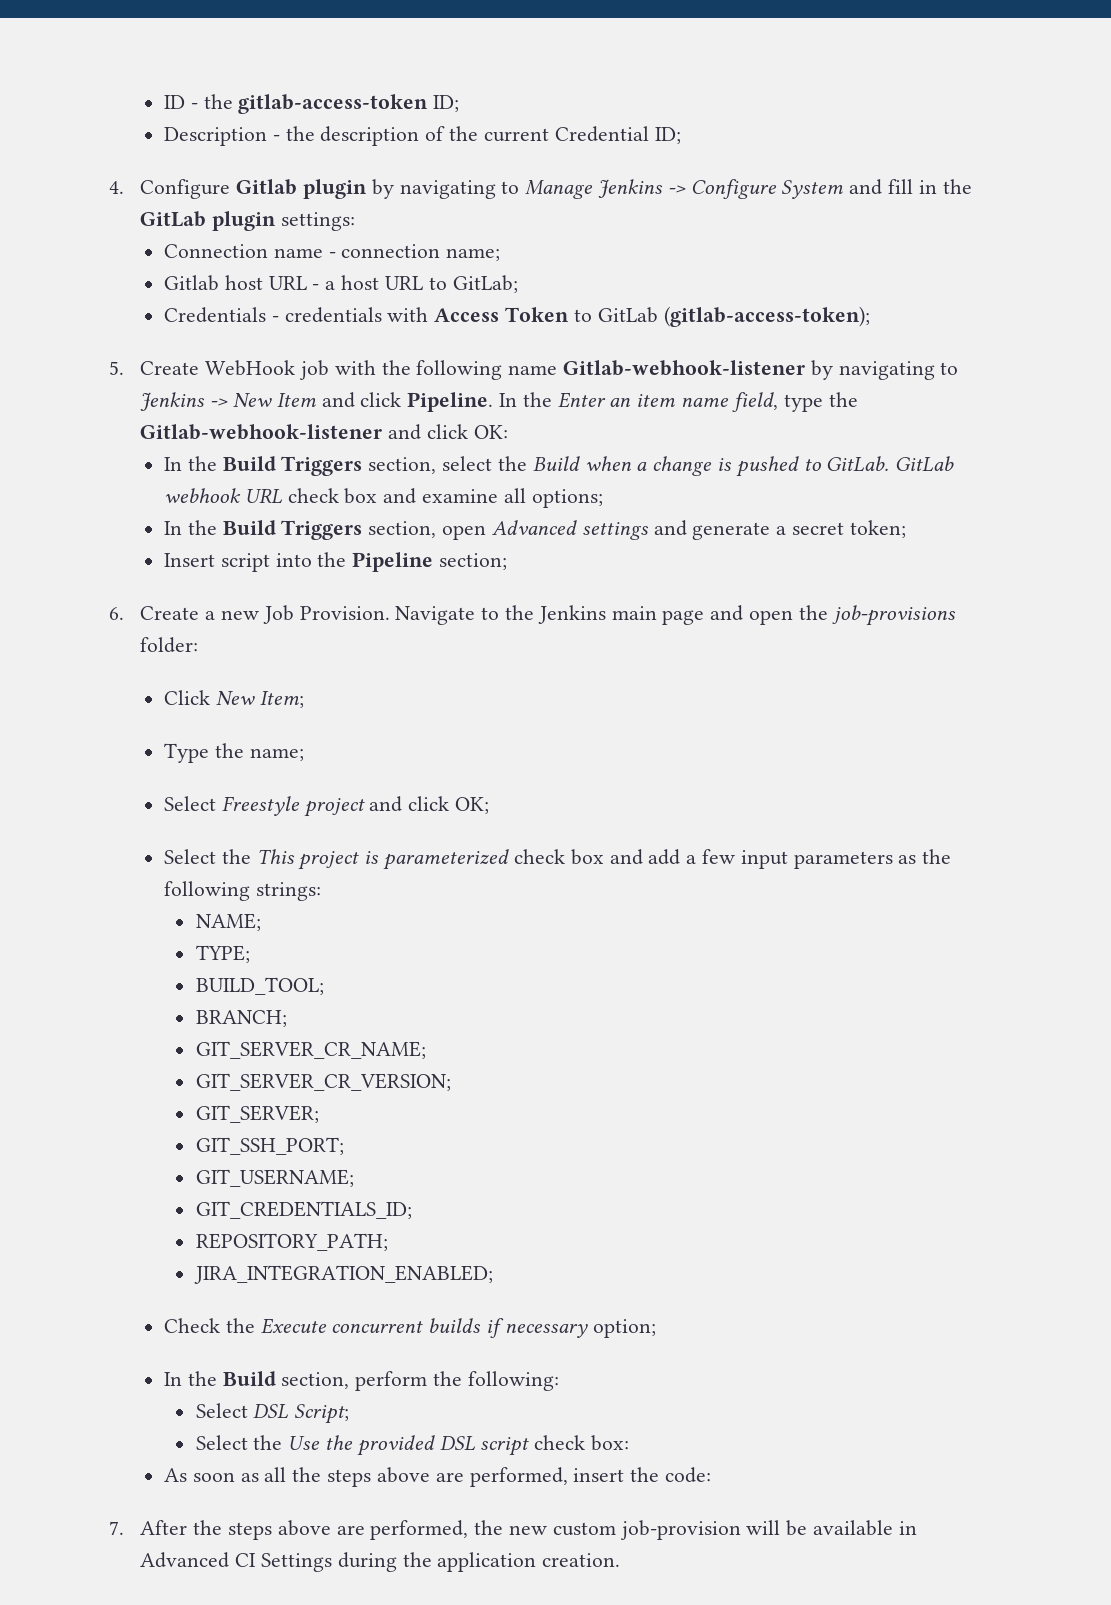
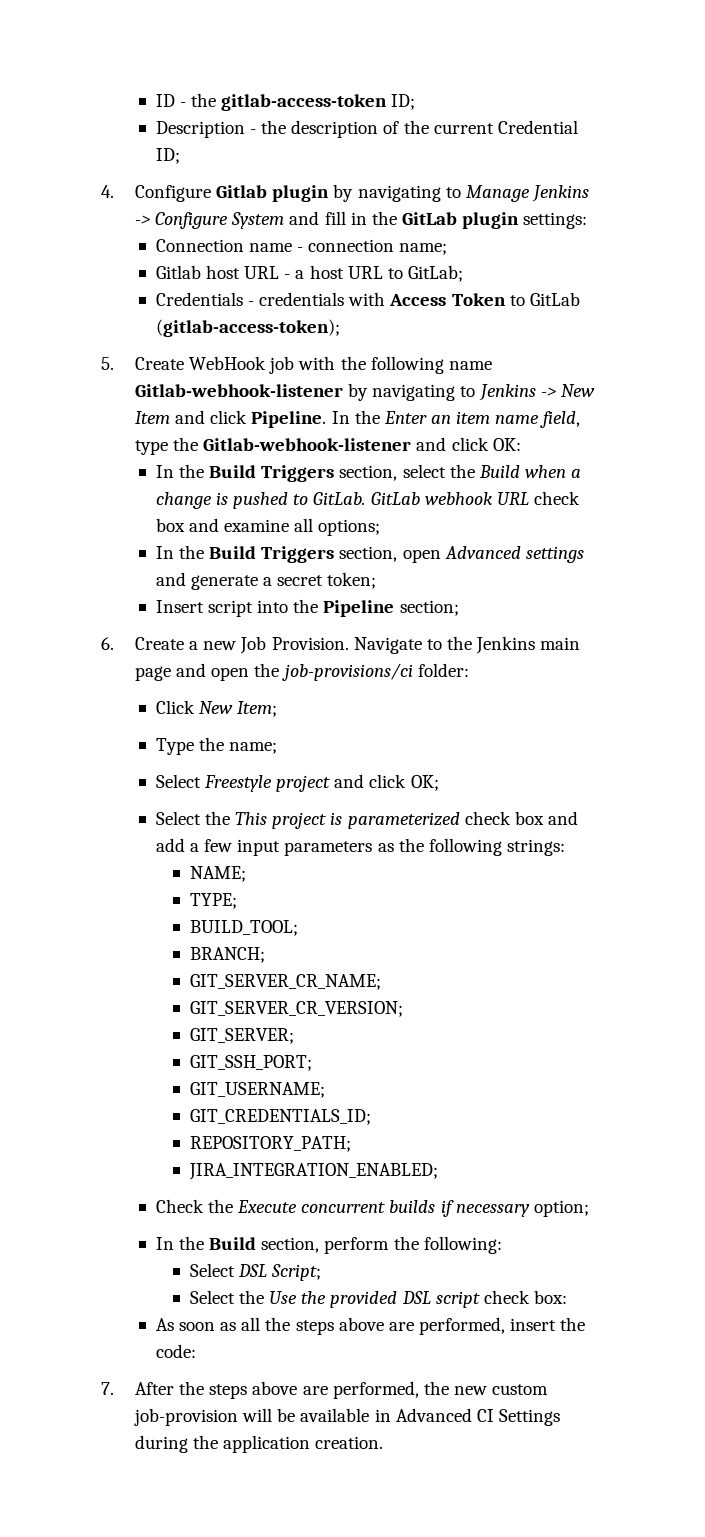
[831,605,956,626] job-provisions -> [281,663,413,681] job-provisions/ci

